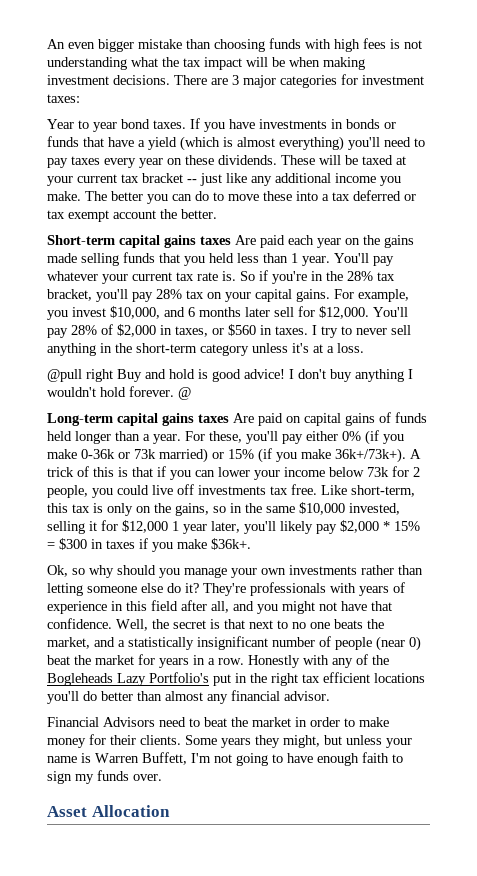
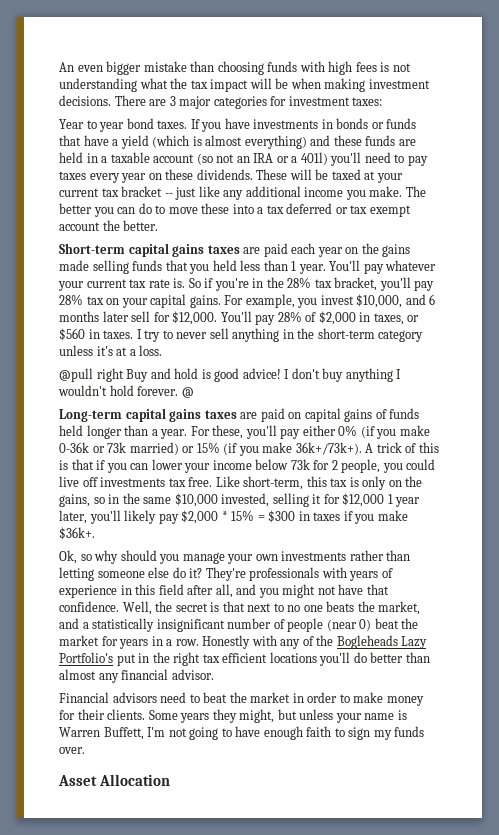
(344, 143) none -> [310,135,416,146] [59,152,328,165] and these funds are held in a taxable account (so not an IRA or a 401l)
[235,235,256,245] Are -> [243,247,261,254] are
[233,413,254,423] Are -> [240,412,258,419] are
[103,717,155,727] Advisors -> [112,692,157,703] advisors

